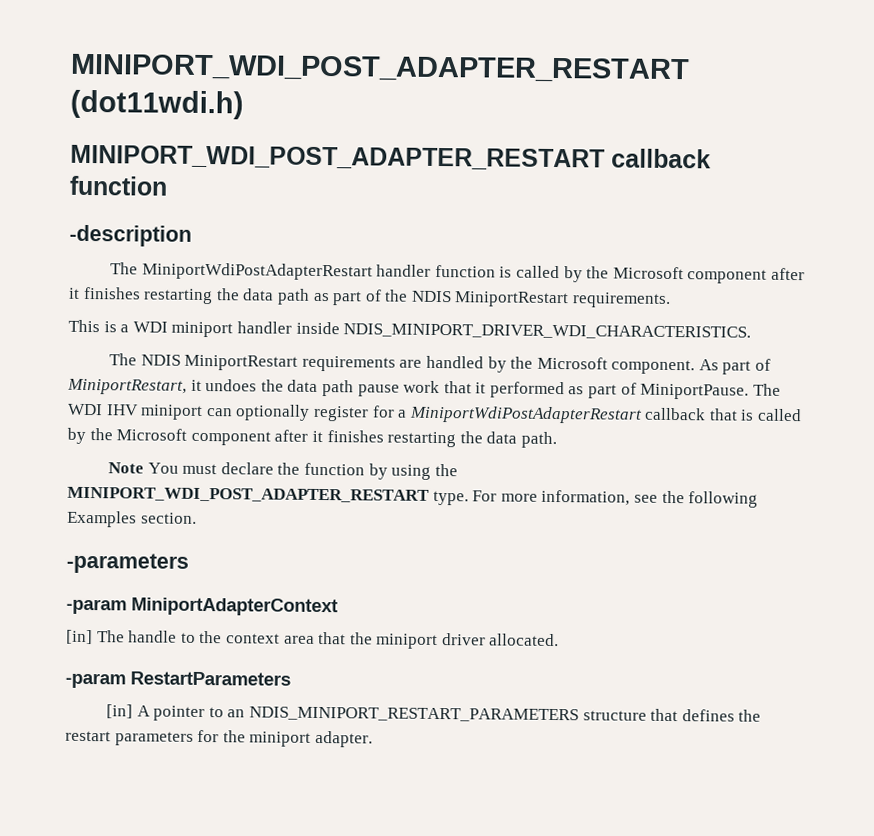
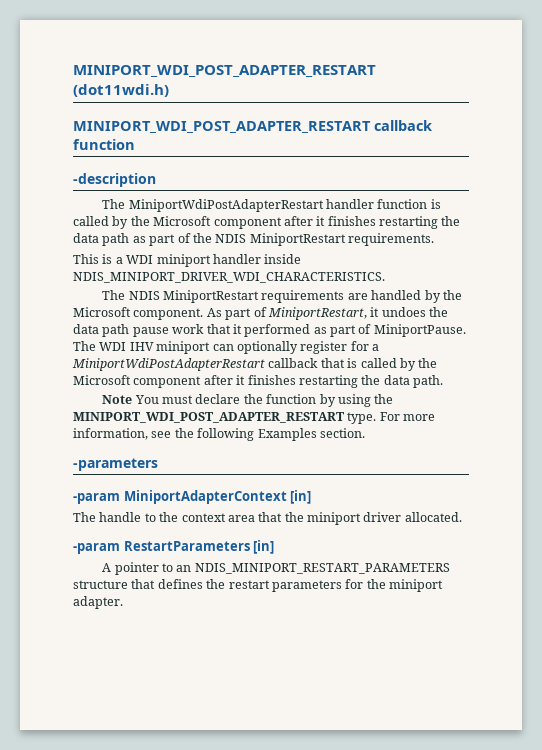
[66,629,93,645] // [in] -> [290,490,312,504] [in] //
[105,704,133,719] // [in] -> [253,540,275,554] [in] //

